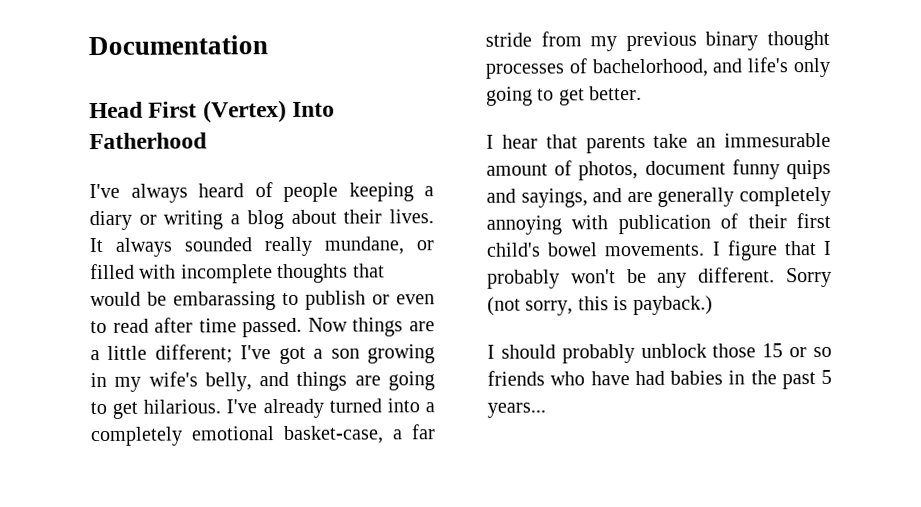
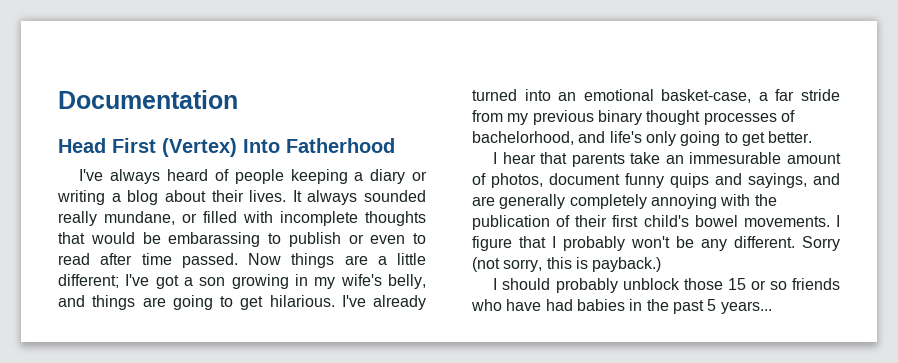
[425,402,435,413] [90,426,183,447] a completely -> [558,92,577,101] an
(609, 222) none -> [754,194,777,206] the

